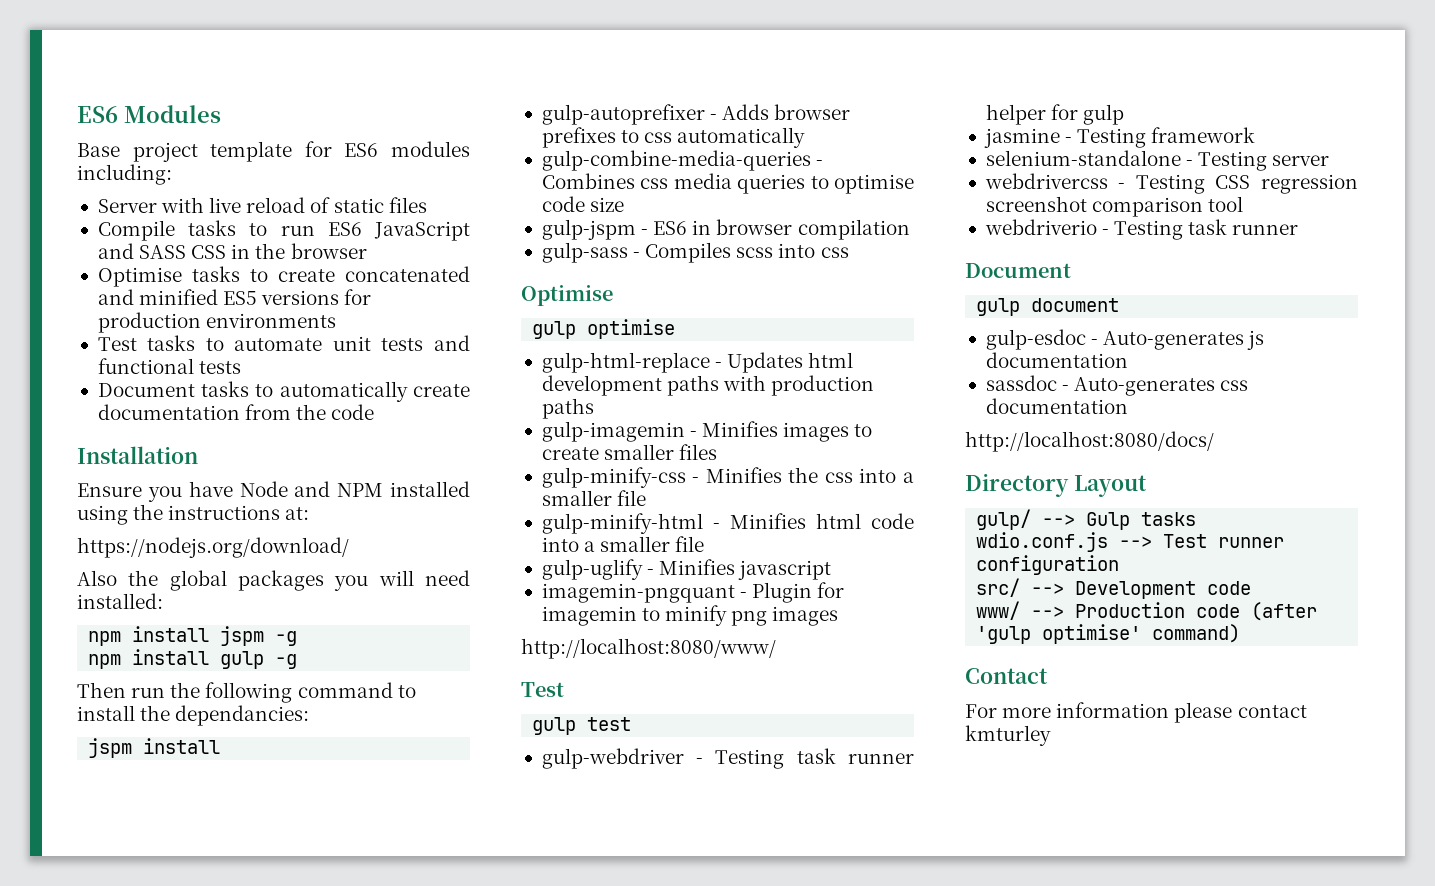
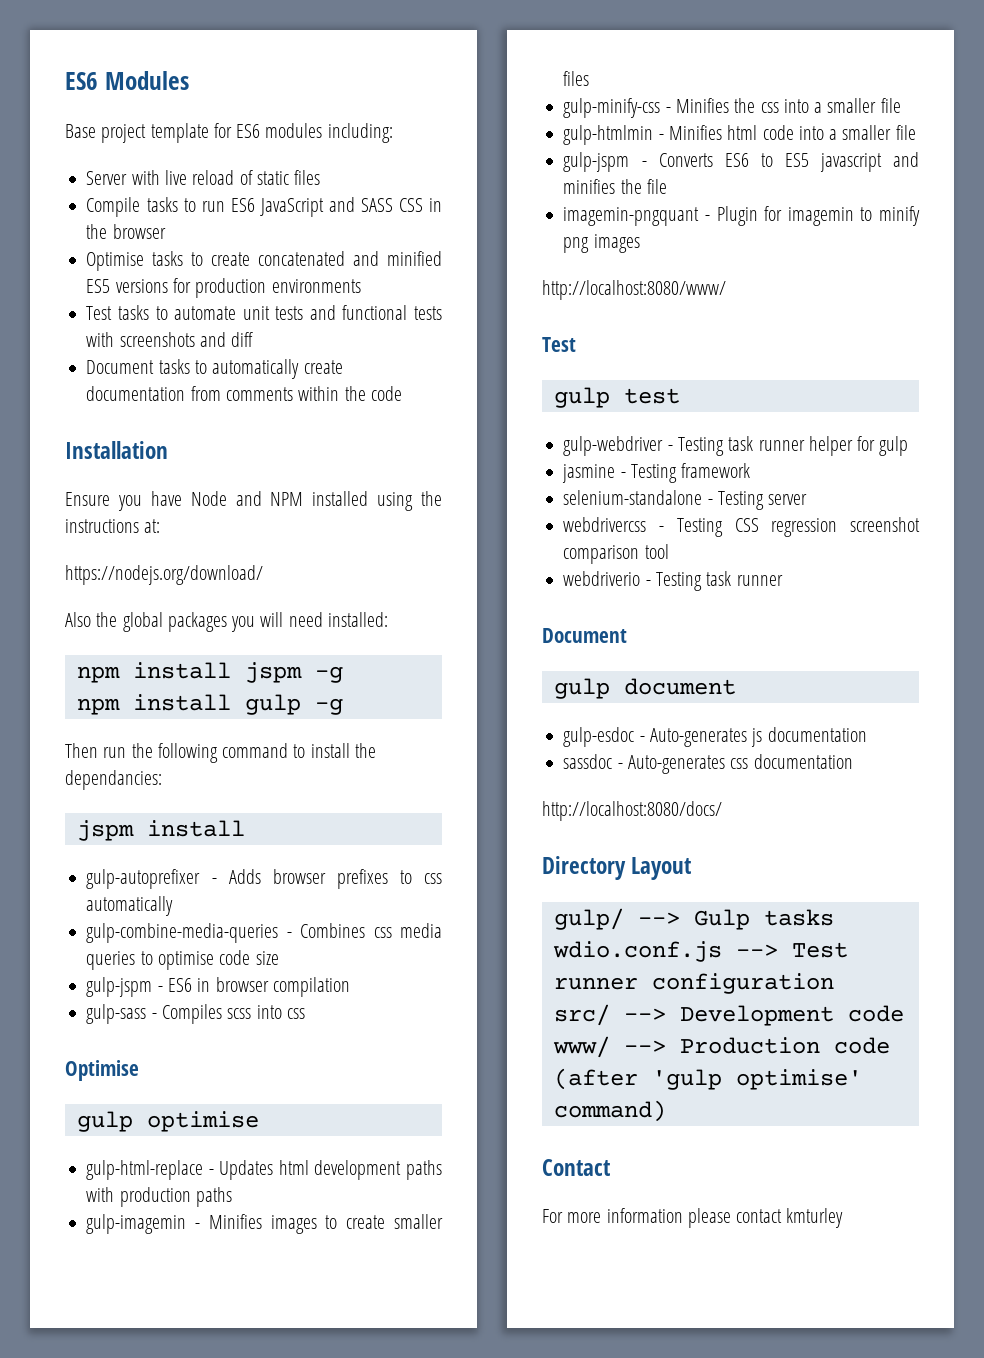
(242, 367) none -> [86,332,254,347] with screenshots and diff
(292, 412) none -> [225,386,340,401] comments within
[541,513,703,534] gulp-minify-html -> [563,125,654,145] gulp-htmlmin
[541,559,832,580] gulp-uglify - Minifies javascript -> [563,152,919,172] [563,179,667,194] gulp-jspm - Converts ES6 to ES5 javascript and minifies the file

